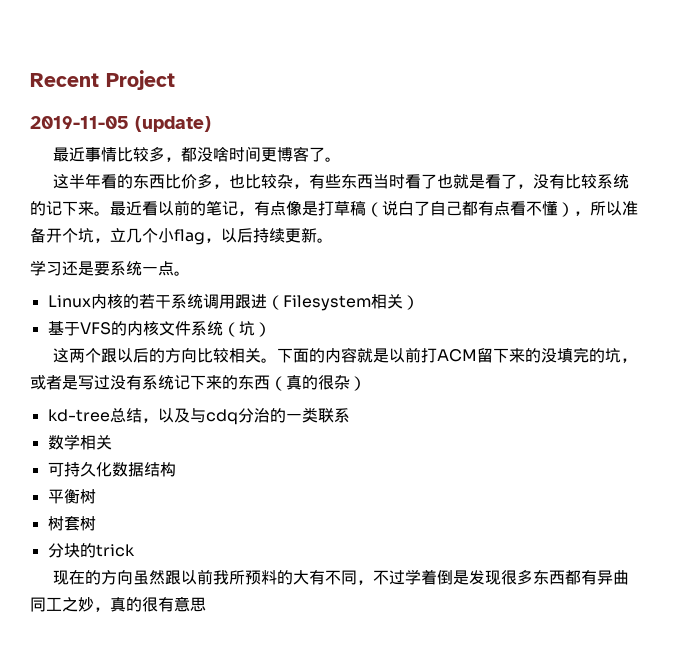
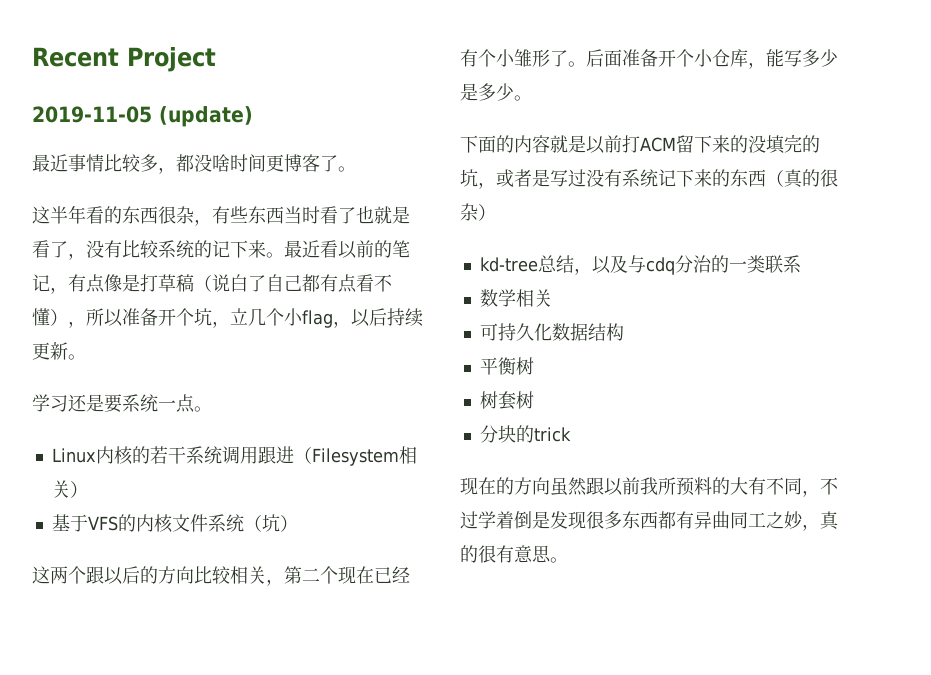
[165,173,278,189] 比价多，也比较 -> [158,206,176,224] 很
[261,358,278,363] 。 -> [266,566,410,586] [460,49,838,69] [460,83,532,101] ，第二个现在已经有个小雏形了。后面准备开个小仓库，能写多少是多少。 //
(206, 604) none -> [550,557,568,563] 。

